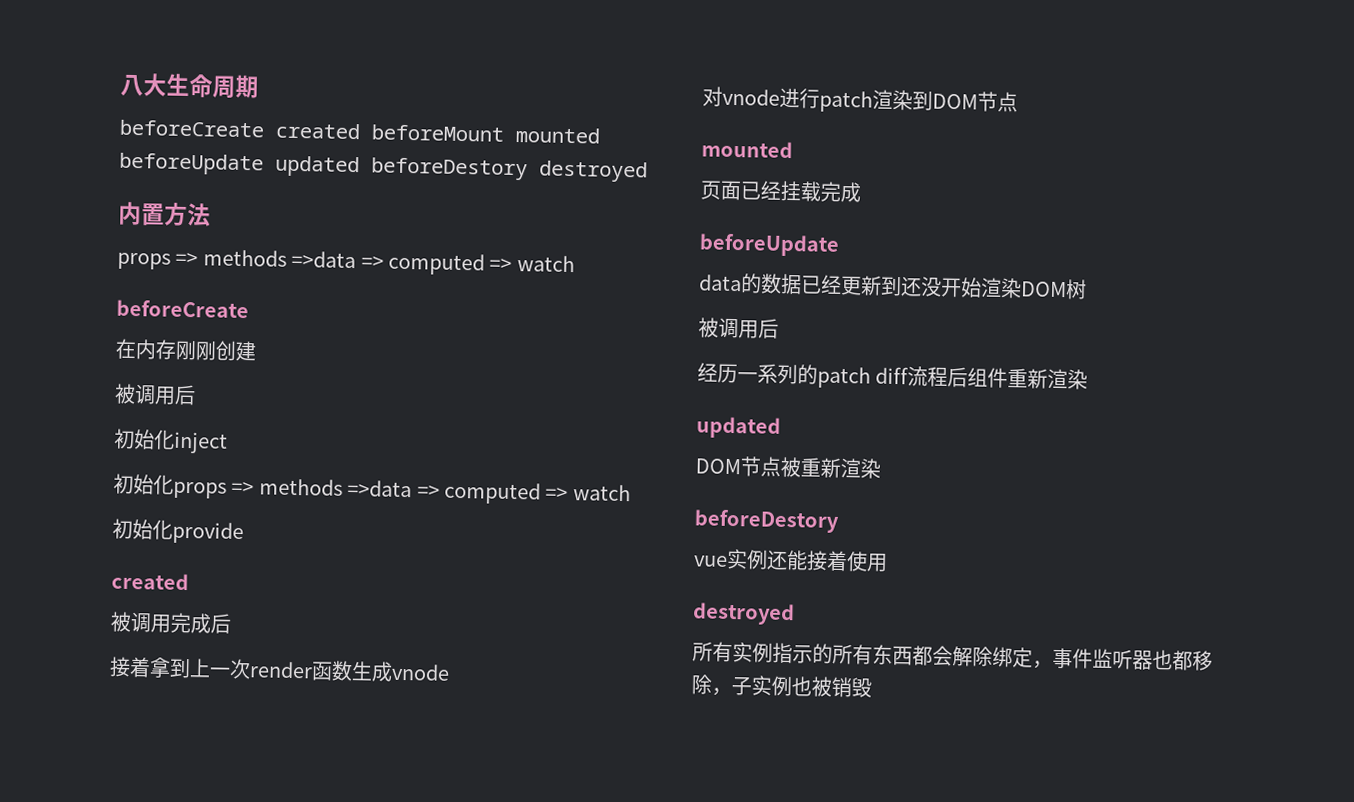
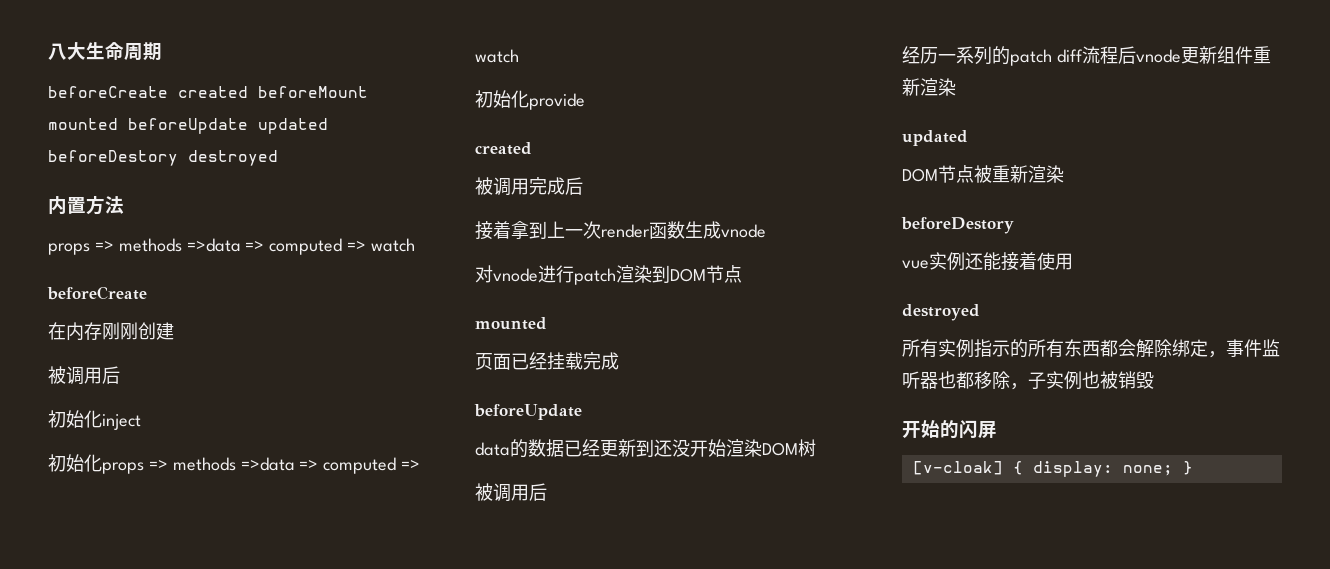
(969, 377) none -> [1135,46,1217,64] vnode更新
(872, 687) none -> [902,420,997,439] [912,461,1193,477] // 开始的闪屏 // [v-cloak] { display: none; }

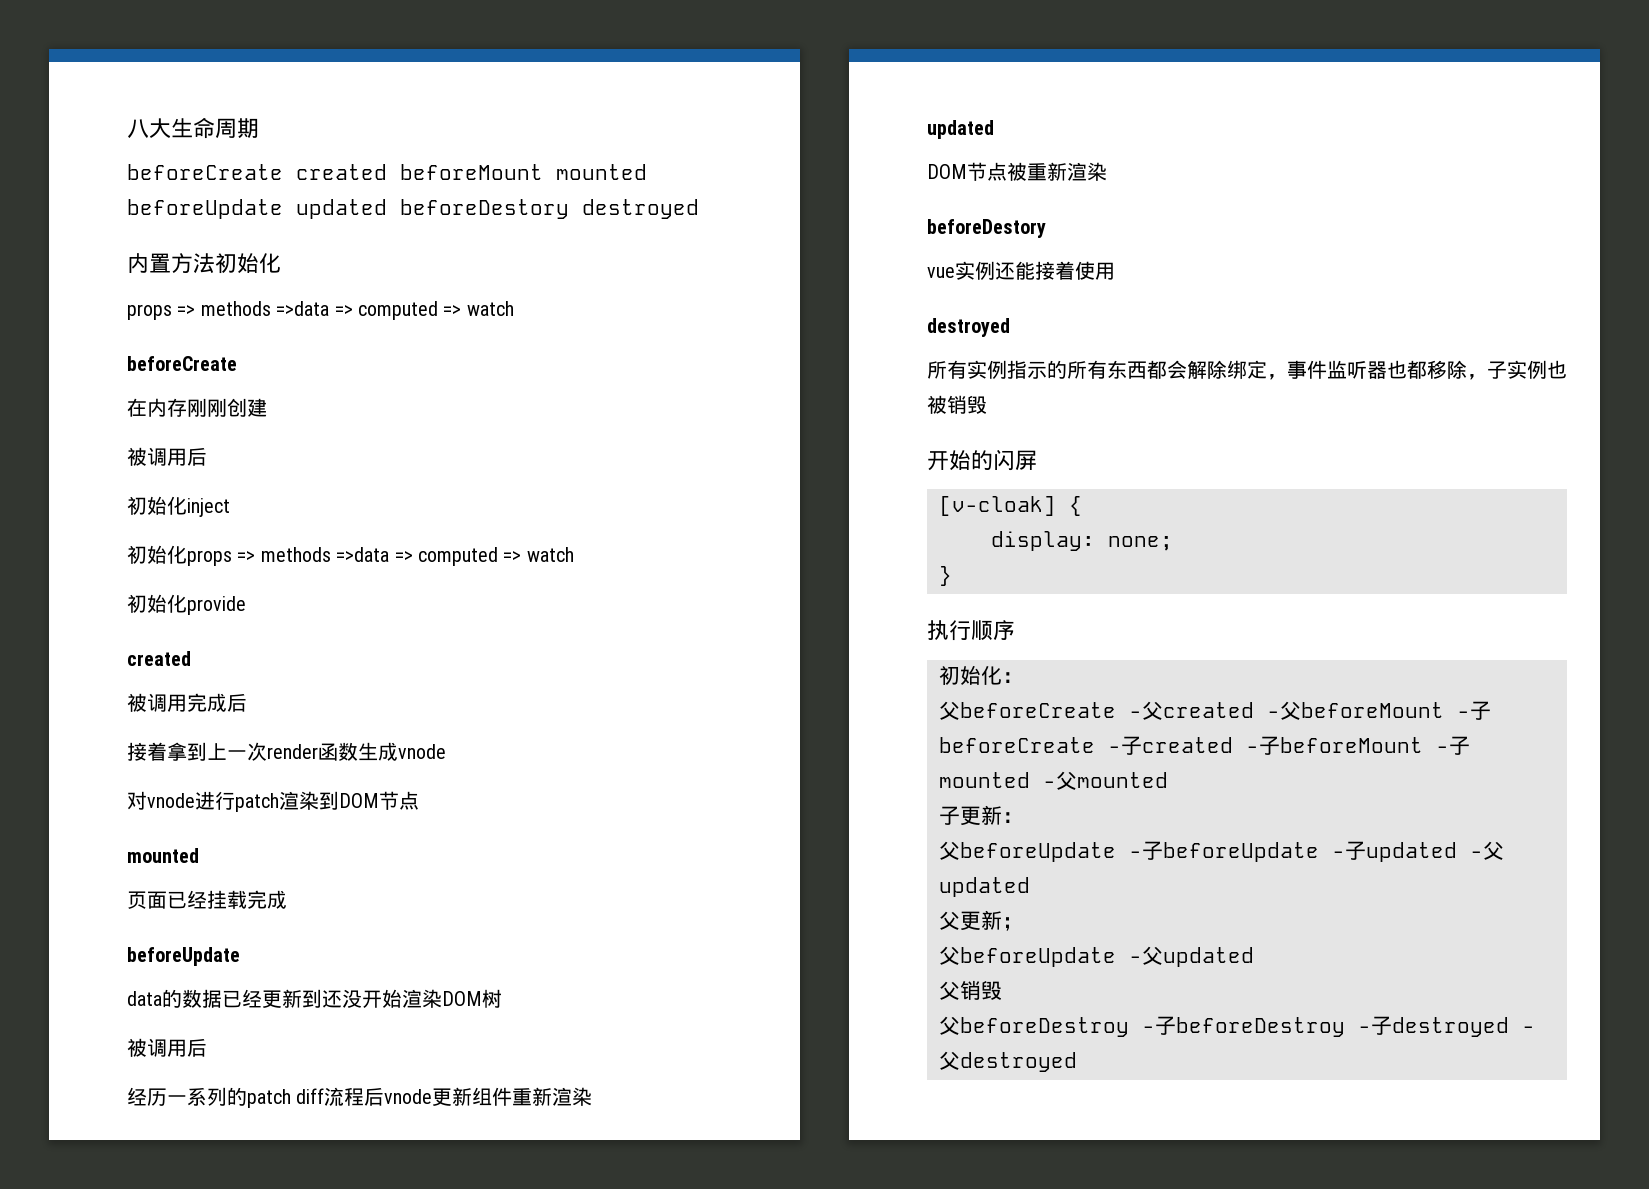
(124, 205) none -> [215,253,281,274] 初始化
(1023, 468) none -> (1082, 506) //
(1173, 470) none -> (1173, 543) //
(1193, 468) none -> [927,620,1015,641] [939,665,1023,685] [939,701,1491,720] [939,736,1470,755] [939,771,1168,790] [939,805,1023,826] [939,841,1504,862] [939,877,1030,897] [939,910,1023,931] [939,946,1254,967] [939,980,1002,1000] [939,1016,1535,1037] [939,1051,1077,1072] // 执行顺序 // 初始化： // 父beforeCreate -父created -父beforeMount -子beforeCreate -子created -子beforeMount -子mounted -父mounted // 子更新： // 父beforeUpdate -子beforeUpdate -子updated -父updated // 父更新； // 父beforeUpdate -父updated // 父销毁 // 父beforeDestroy -子beforeDestroy -子destroyed -父destroyed

